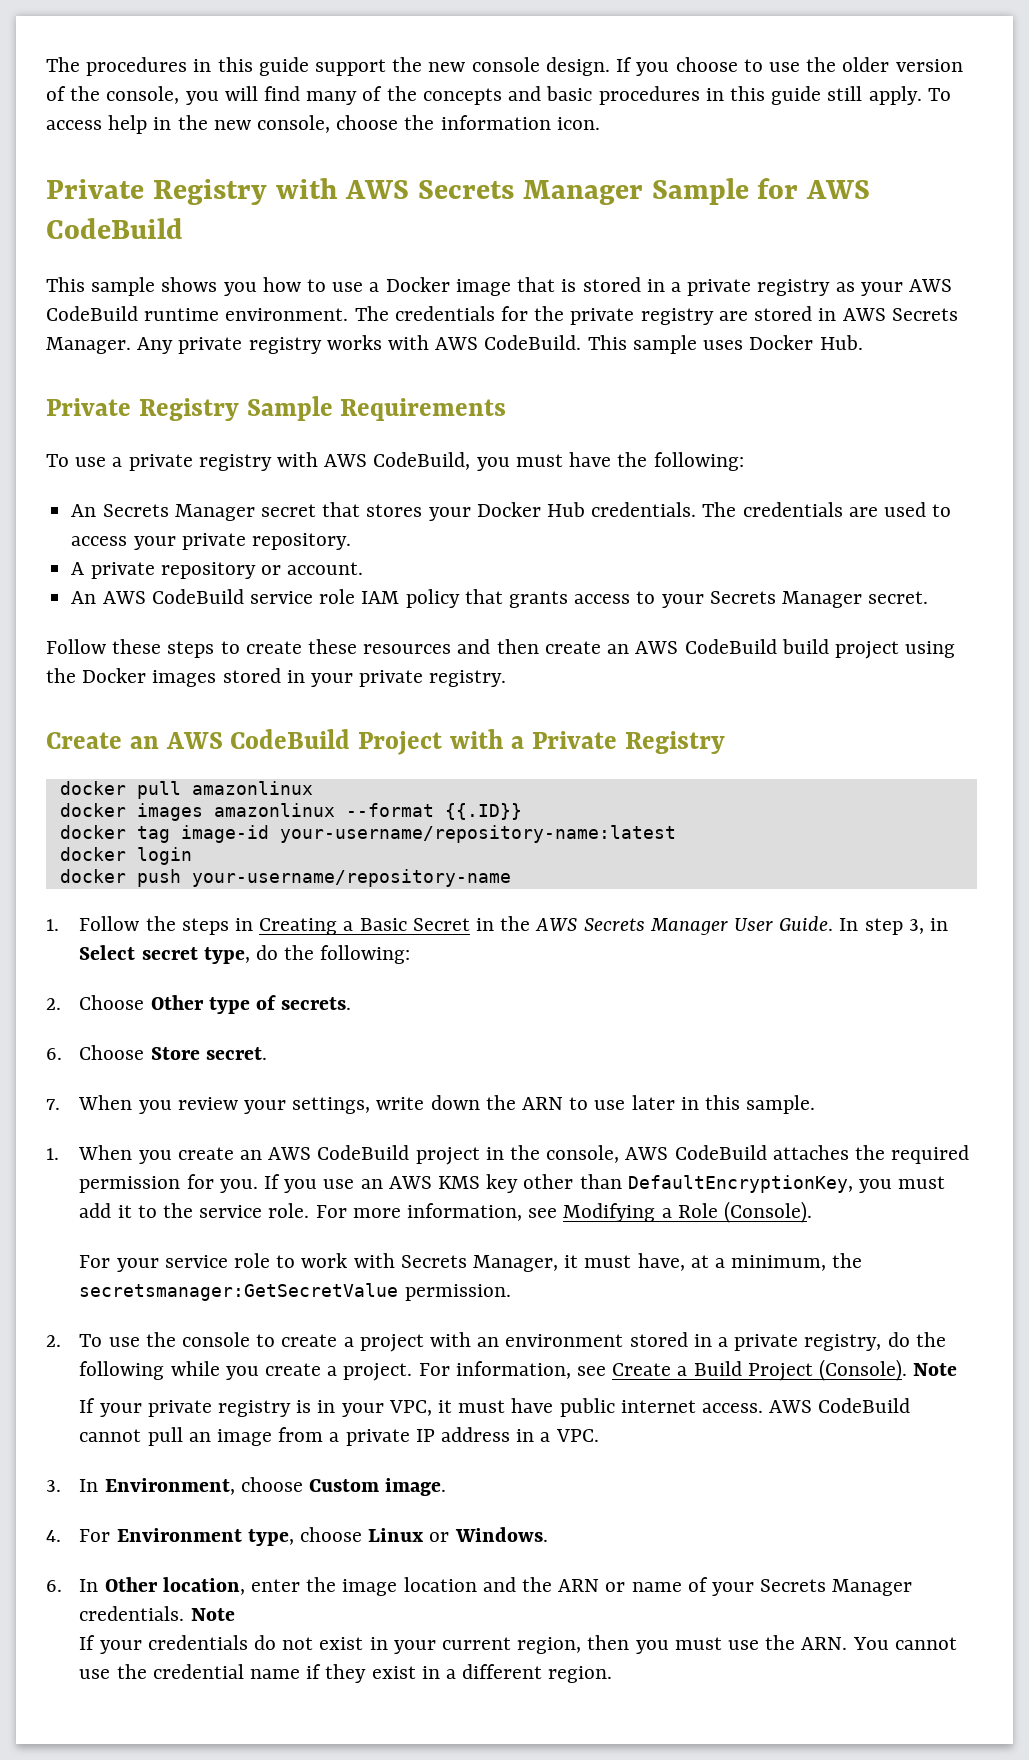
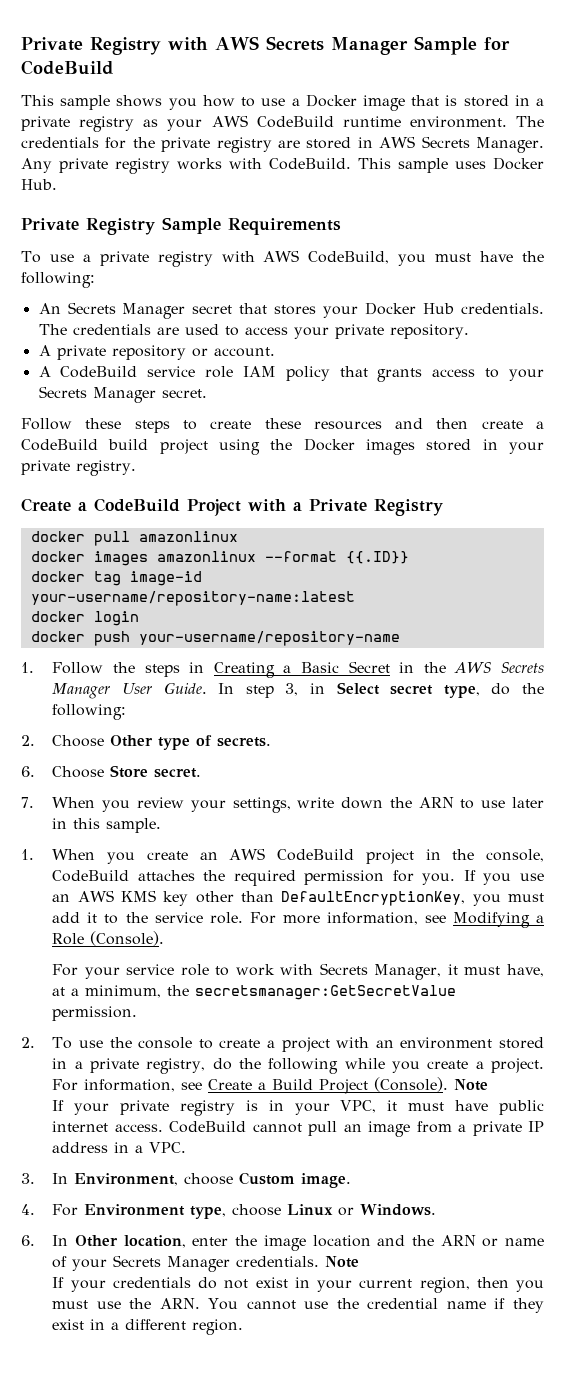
[46,57,963,76] [46,86,951,105] [46,115,600,134] The procedures in this guide support the new console design. If you choose to use the older version of the console, you will find many of the concepts and basic procedures in this guide still apply. To access help in the new console, choose the information icon. // -> (21, 44) none
[806,180,871,199] AWS -> (510, 43) none
[435,337,479,350] AWS -> (262, 163) none
[71,591,146,604] An AWS -> [38,366,51,377] A
[607,641,679,654] an AWS -> [536,421,544,429] a
[129,732,223,749] an AWS -> [78,502,87,511] a
[625,1147,669,1160] AWS -> (544, 855) none
[769,1400,813,1413] AWS -> (163, 1128) none

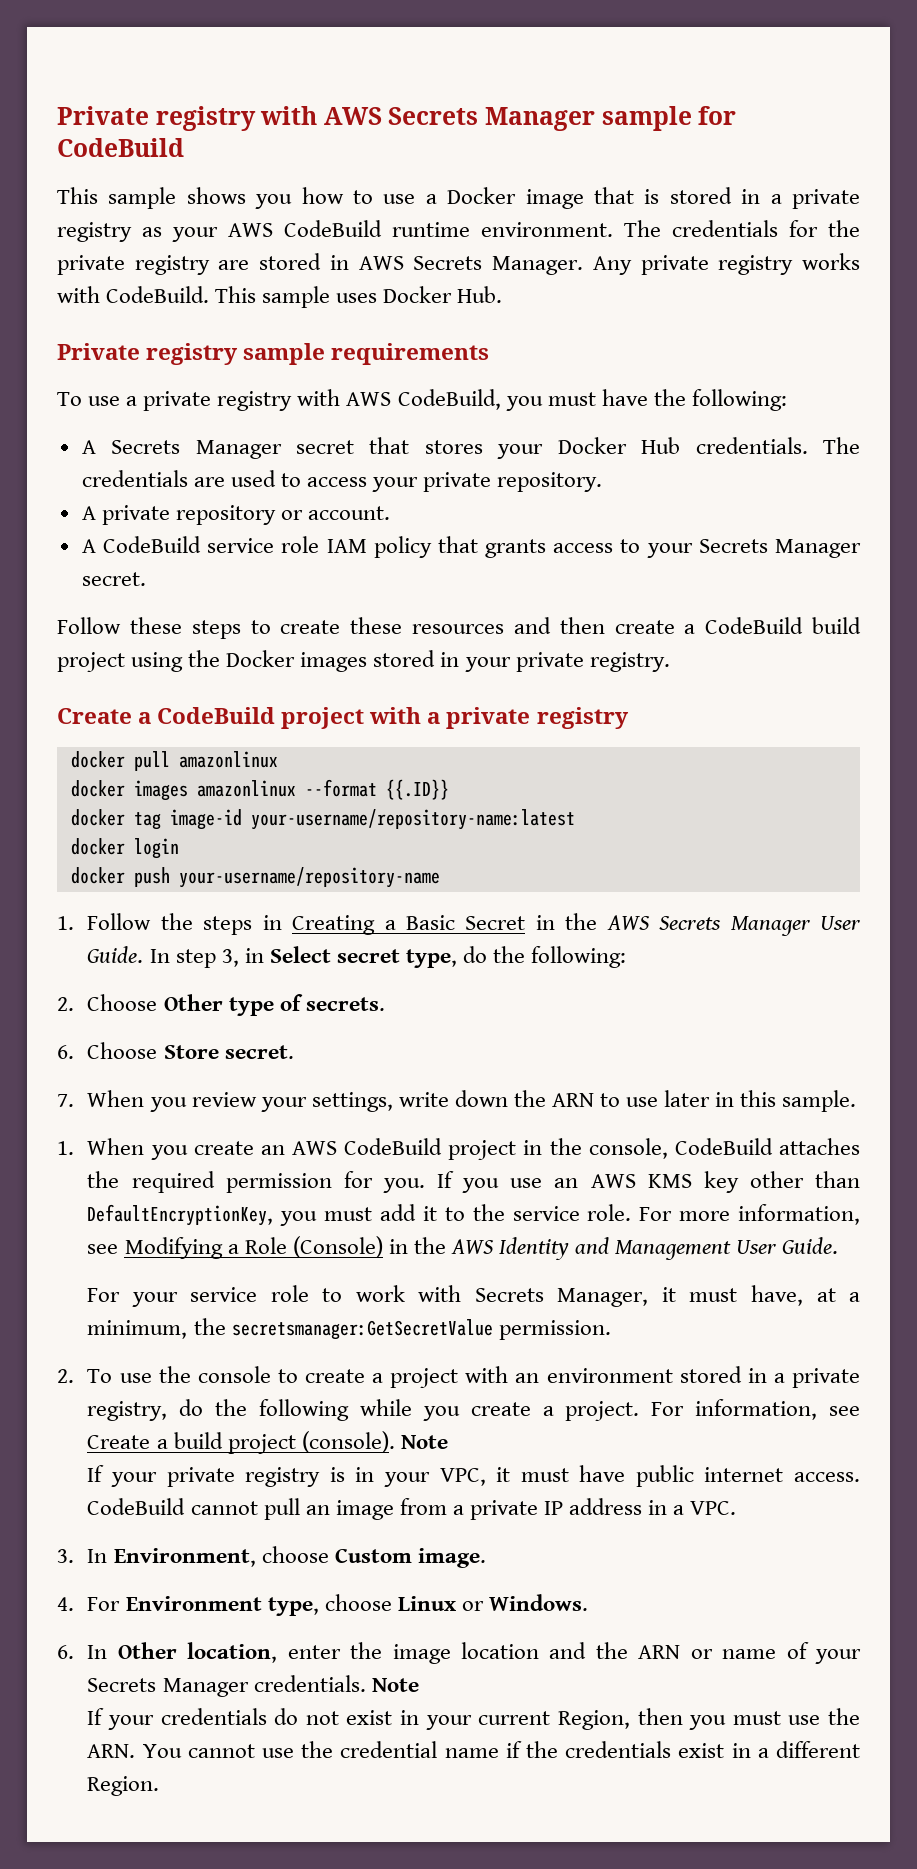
[21,37,161,55] Private Registry -> [57,106,256,131] Private registry
[413,36,477,55] Sample -> [601,106,692,131] sample
[86,217,341,235] Registry Sample Requirements -> [146,343,490,365] registry sample requirements
[38,303,61,314] An -> [81,440,96,454] A
[187,499,241,516] Project -> [281,707,365,729] project
[309,499,443,516] Private Registry -> [446,707,629,729] private registry
[90,931,165,946] (Console). -> [292,1236,839,1260] (Console) in the AWS Identity and Management User Guide.
[272,1077,449,1094] Build Project (Console). -> [173,1431,395,1454] build project (console).
[419,1277,470,1293] region, -> [557,1710,630,1730] Region,
[512,1298,544,1313] they -> [526,1741,672,1758] the credentials
[192,1319,244,1335] region. -> [87,1776,160,1796] Region.

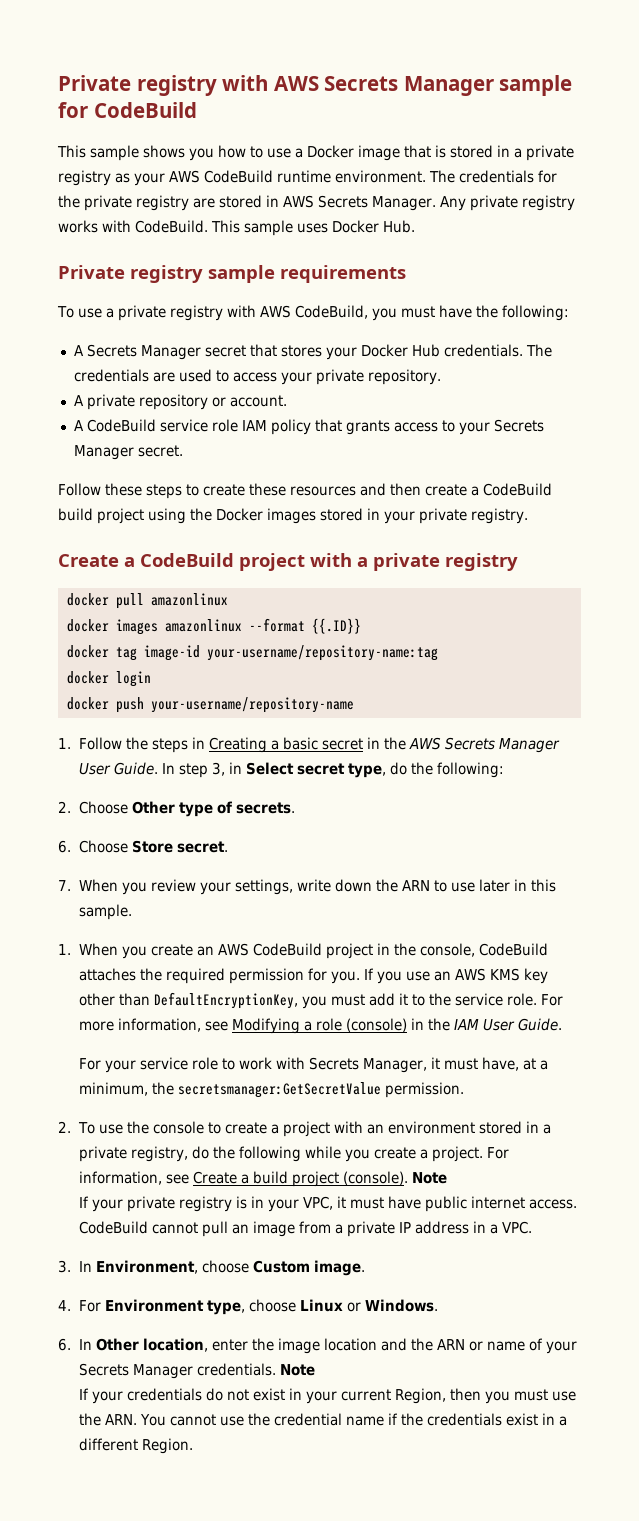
[250,809,575,830] your-username/repository-name:latest -> [206,645,438,661] your-username/repository-name:tag
[405,915,526,930] Basic Secret -> [283,737,364,750] basic secret
[244,1236,732,1260] Role (Console) in the AWS Identity and Management -> [316,1018,480,1032] role (console) in the IAM

